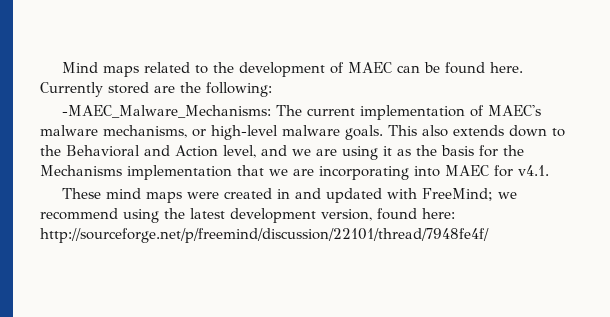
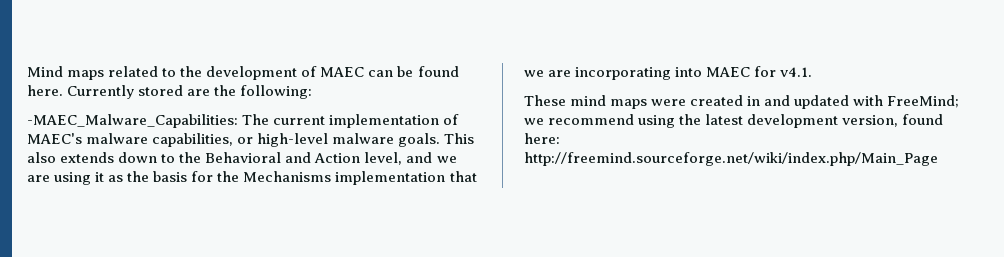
[62,105,272,118] -MAEC_Malware_Mechanisms: -> [27,114,238,128] -MAEC_Malware_Capabilities:
[103,125,187,138] mechanisms, -> [152,133,234,147] capabilities,
[40,228,489,243] http://sourceforge.net/p/freemind/discussion/22101/thread/7948fe4f/ -> [524,152,938,166] http://freemind.sourceforge.net/wiki/index.php/Main_Page

